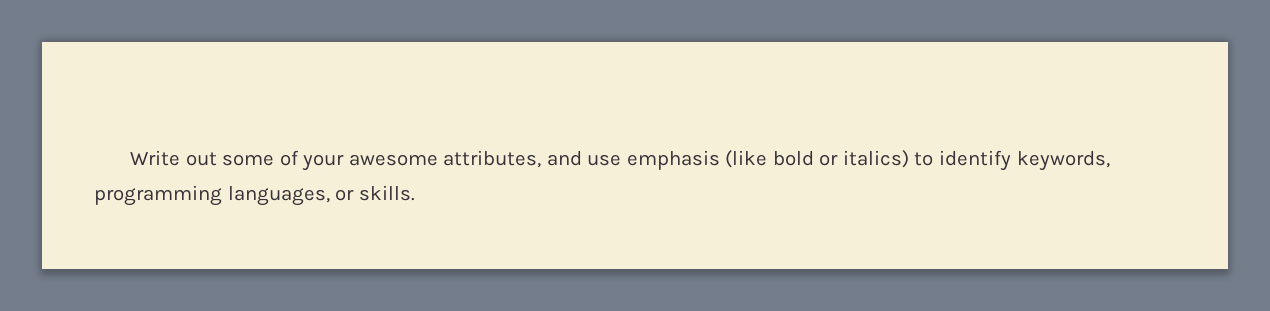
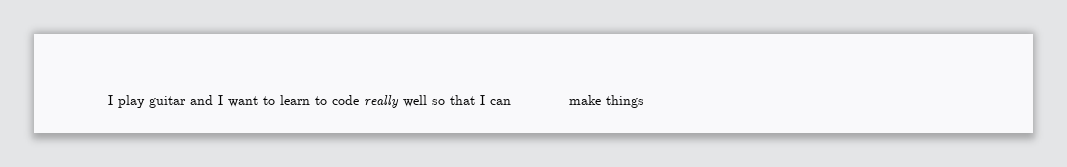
[129,150,1110,171] [94,185,415,206] Write out some of your awesome attributes, and use emphasis (like bold or italics) to identify keywords, programming languages, or skills. -> [108,95,644,108] I play guitar and I want to learn to code really well so that I can make things

